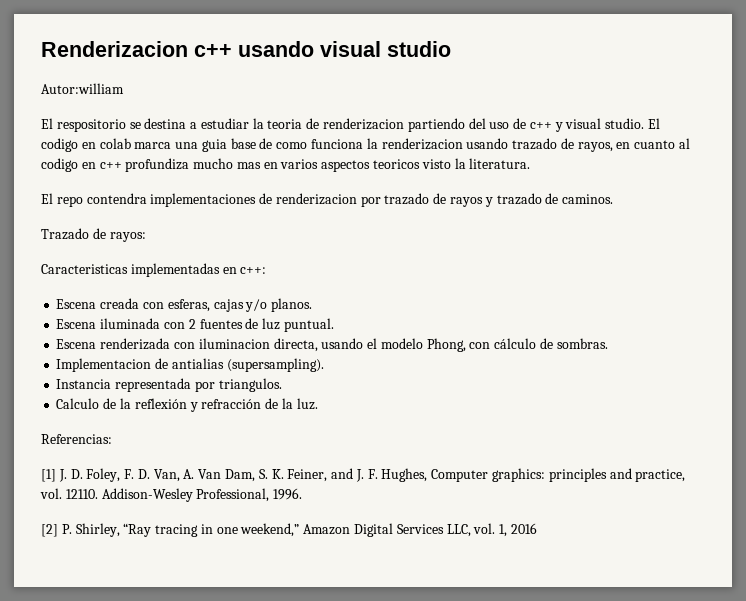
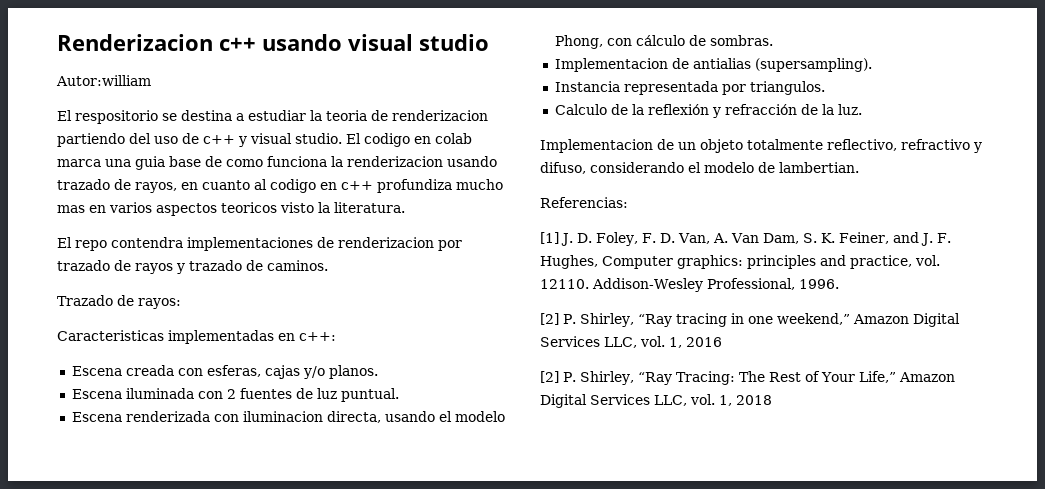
(318, 404) none -> [540,139,982,153] [540,162,859,174] // Implementacion de un objeto totalmente reflectivo, refractivo y difuso, considerando el modelo de lambertian.
(537, 528) none -> [540,371,955,385] [540,394,772,408] // [2] P. Shirley, “Ray Tracing: The Rest of Your Life,” Amazon Digital Services LLC, vol. 1, 2018

